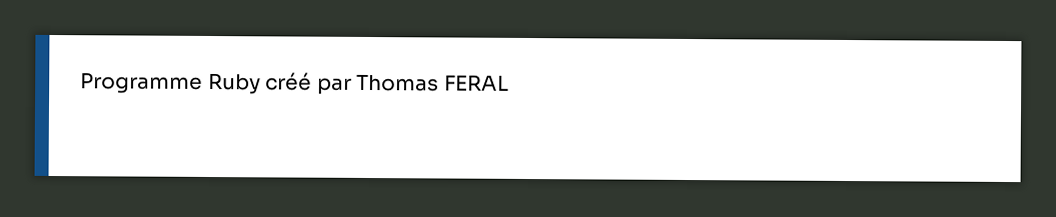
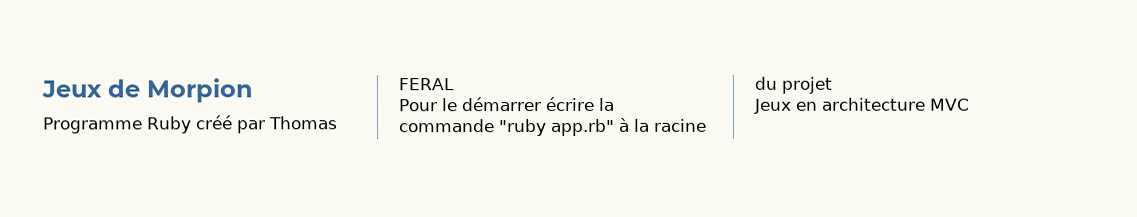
(80, 83) none -> [41,78,253,103] Jeux de Morpion //
(509, 82) none -> [398,96,615,112] [399,117,707,137] [754,76,832,94] [753,97,970,114] // Pour le démarrer écrire la commande "ruby app.rb" à la racine du projet // Jeux en architecture MVC

